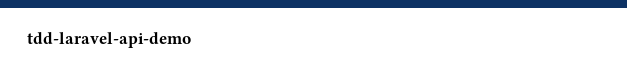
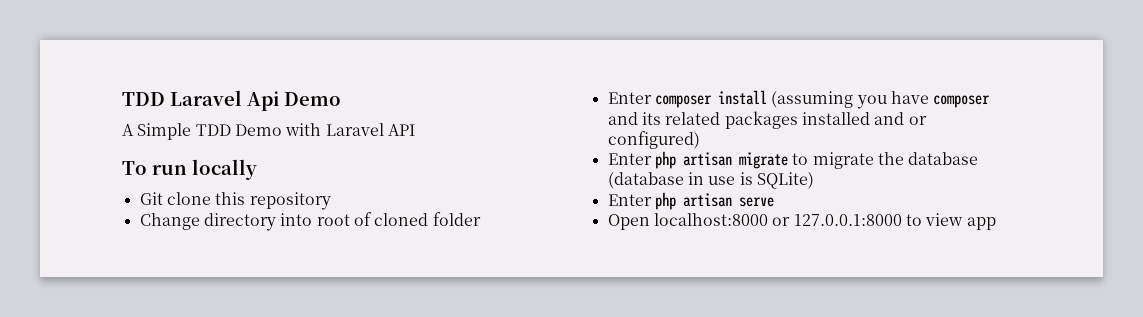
[27,32,191,48] tdd-laravel-api-demo -> [122,90,341,111] [122,123,415,140] [122,159,257,180] [139,192,331,210] [139,212,481,231] [607,90,991,109] [607,111,927,129] [607,131,700,149] [607,151,979,169] [607,172,814,189] [607,192,774,210] [607,213,996,230] TDD Laravel Api Demo // A Simple TDD Demo with Laravel API // To run locally // Git clone this repository // Change directory into root of cloned folder // Enter composer install (assuming you have composer and its related packages installed and or configured) // Enter php artisan migrate to migrate the database (database in use is SQLite) // Enter php artisan serve // Open localhost:8000 or 127.0.0.1:8000 to view app

